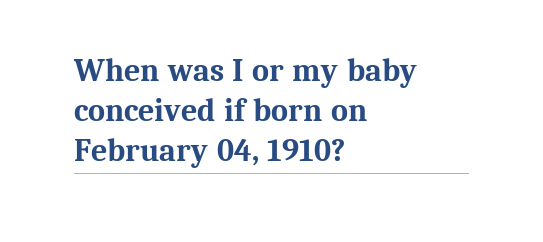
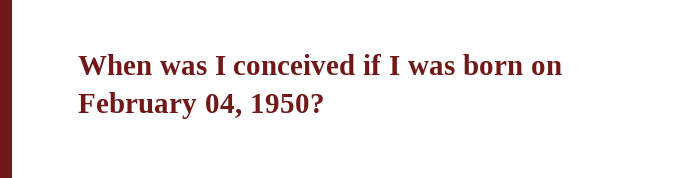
[251,58,417,88] [74,98,248,121] or my baby conceived if -> [233,54,455,75] conceived if I was
[267,139,346,161] 1910? -> [249,94,325,113] 1950?

